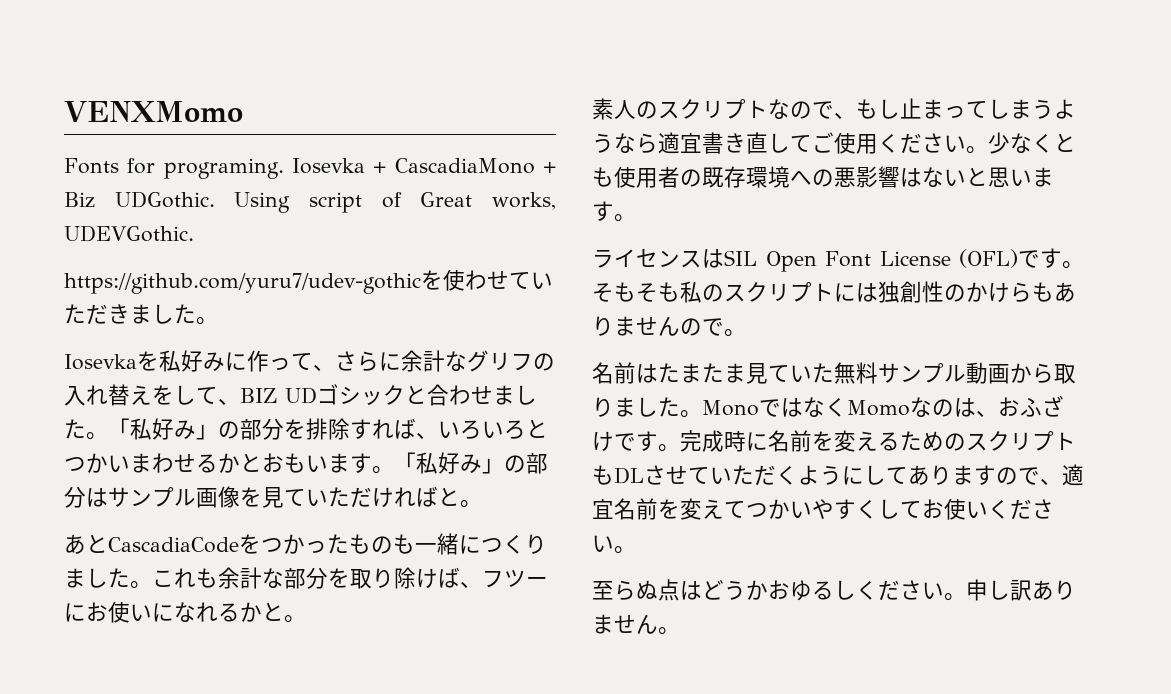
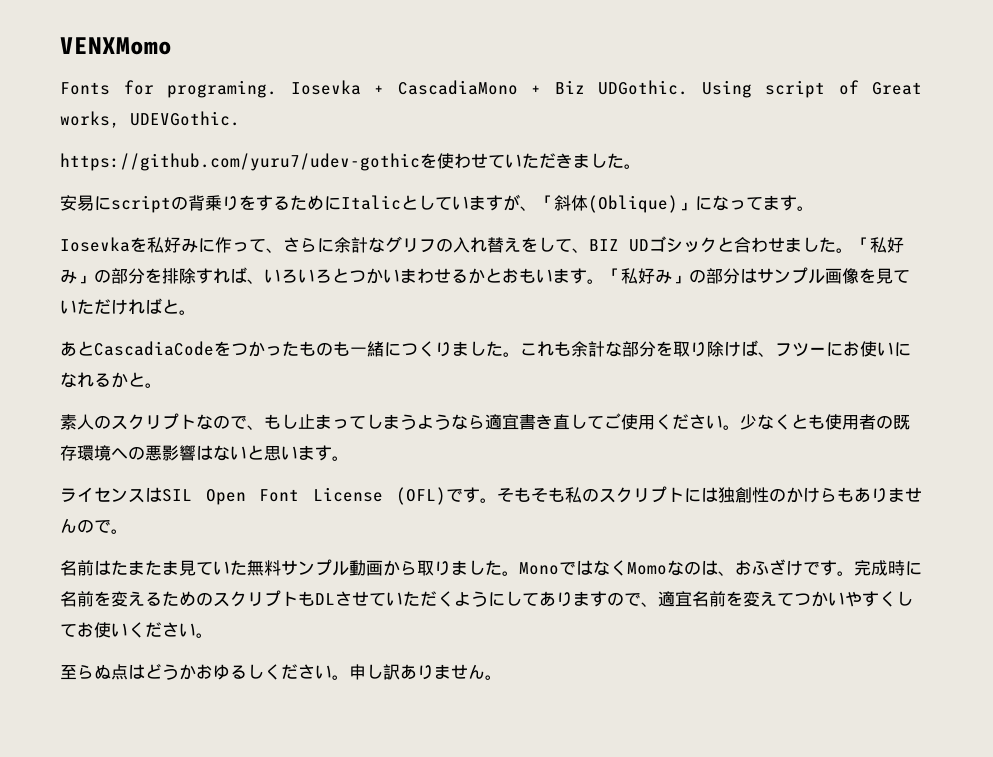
(218, 321) none -> [60,194,814,213] // 安易にscriptの背乗りをするためにItalicとしていますが、「斜体(Oblique)」になってます。

